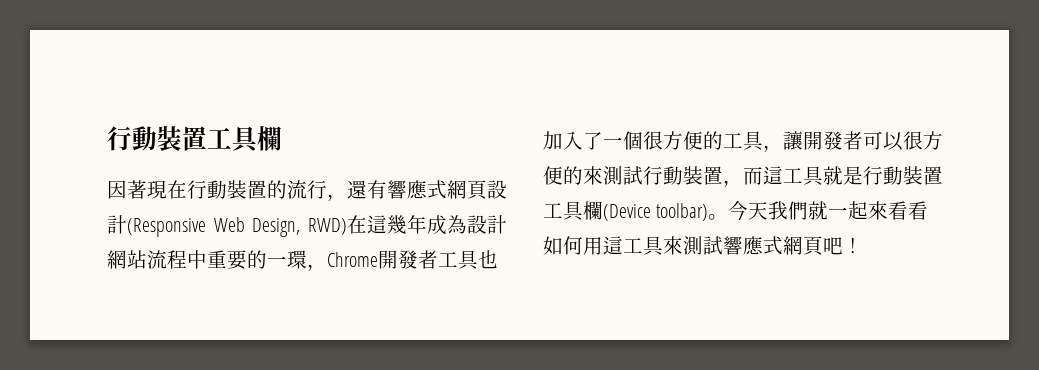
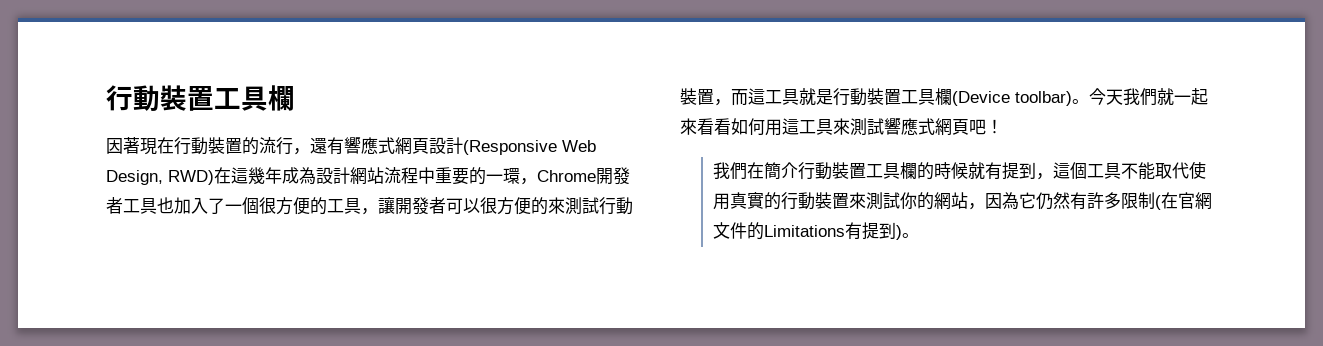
(863, 245) none -> [712,161,1206,180] [712,192,1212,210] [712,222,919,240] // 我們在簡介行動裝置工具欄的時候就有提到，這個工具不能取代使用真實的行動裝置來測試你的網站，因為它仍然有許多限制(在官網文件的Limitations有提到)。

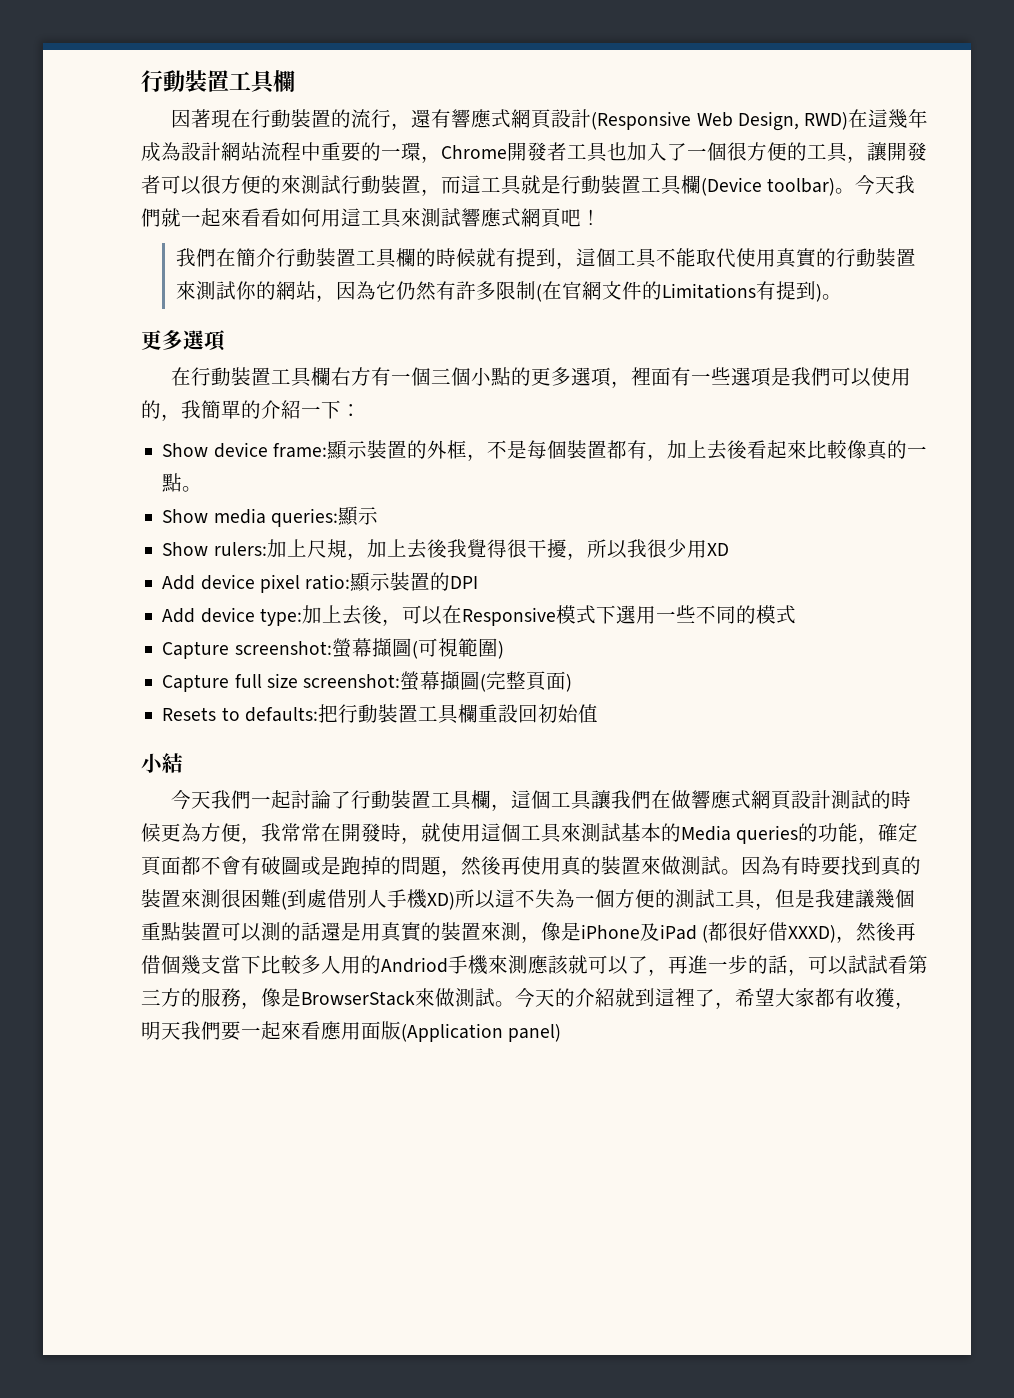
(919, 235) none -> [141,330,226,351] [171,367,912,388] [141,400,361,421] [162,440,927,461] [162,473,203,492] [162,506,378,527] [162,539,729,560] [162,572,479,593] [162,605,796,626] [162,638,504,659] [162,671,573,692] [162,704,598,724] [141,753,183,773] [171,790,912,811] [141,823,919,844] [141,856,921,877] [141,889,915,910] [141,922,917,943] [141,955,928,976] [141,988,915,1009] [141,1021,562,1042] // 更多選項 // 在行動裝置工具欄右方有一個三個小點的更多選項，裡面有一些選項是我們可以使用的，我簡單的介紹一下： // Show device frame:顯示裝置的外框，不是每個裝置都有，加上去後看起來比較像真的一點。 // Show media queries:顯示 // Show rulers:加上尺規，加上去後我覺得很干擾，所以我很少用XD // Add device pixel ratio:顯示裝置的DPI // Add device type:加上去後，可以在Responsive模式下選用一些不同的模式 // Capture screenshot:螢幕擷圖(可視範圍) // Capture full size screenshot:螢幕擷圖(完整頁面) // Resets to defaults:把行動裝置工具欄重設回初始值 // 小結 // 今天我們一起討論了行動裝置工具欄，這個工具讓我們在做響應式網頁設計測試的時候更為方便，我常常在開發時，就使用這個工具來測試基本的Media queries的功能，確定頁面都不會有破圖或是跑掉的問題，然後再使用真的裝置來做測試。因為有時要找到真的裝置來測很困難(到處借別人手機XD)所以這不失為一個方便的測試工具，但是我建議幾個重點裝置可以測的話還是用真實的裝置來測，像是iPhone及iPad (都很好借XXXD)，然後再借個幾支當下比較多人用的Andriod手機來測應該就可以了，再進一步的話，可以試試看第三方的服務，像是BrowserStack來做測試。今天的介紹就到這裡了，希望大家都有收獲，明天我們要一起來看應用面版(Application panel)

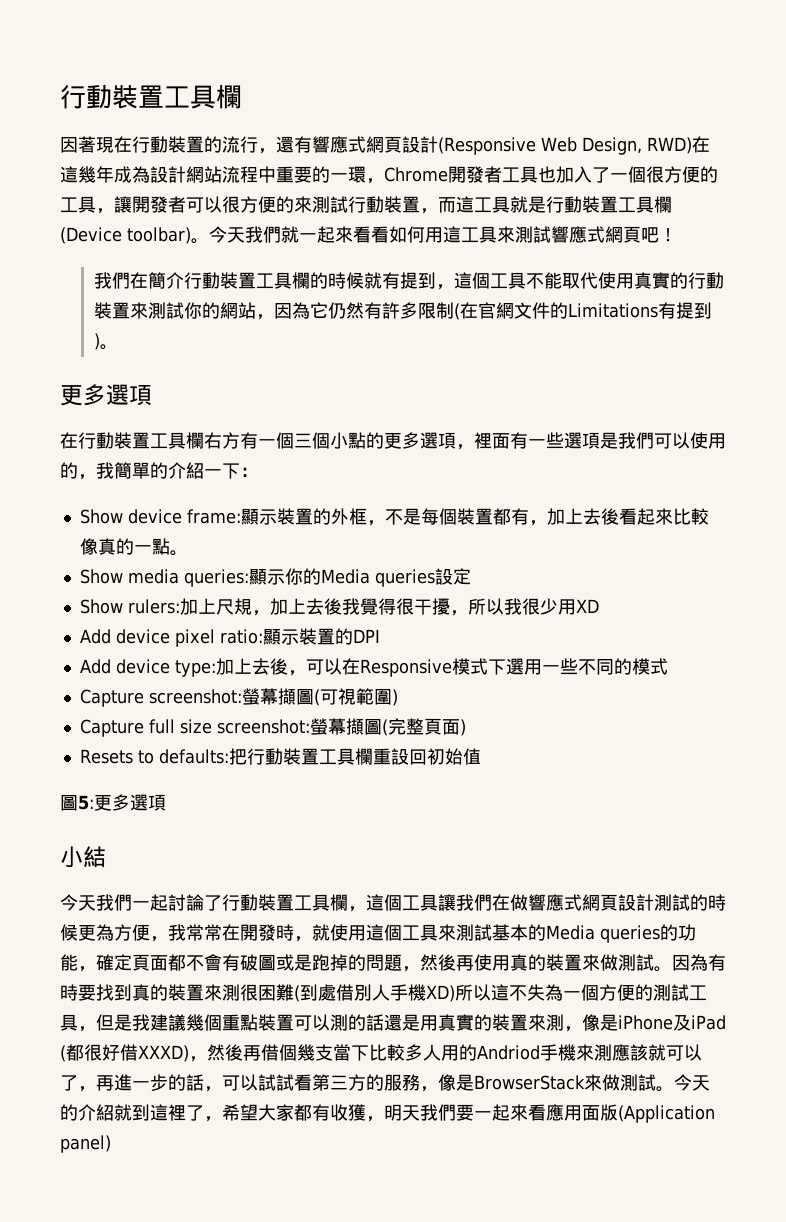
(378, 516) none -> [284,568,471,587] 你的Media queries設定
(598, 713) none -> [60,794,166,811] // 圖5:更多選項

